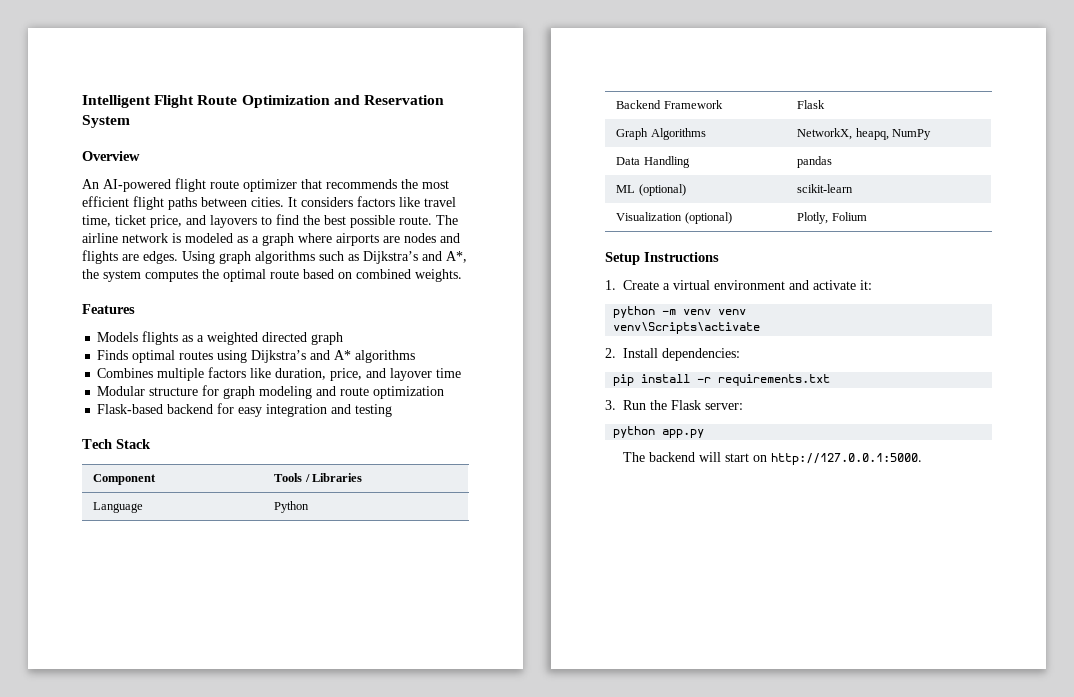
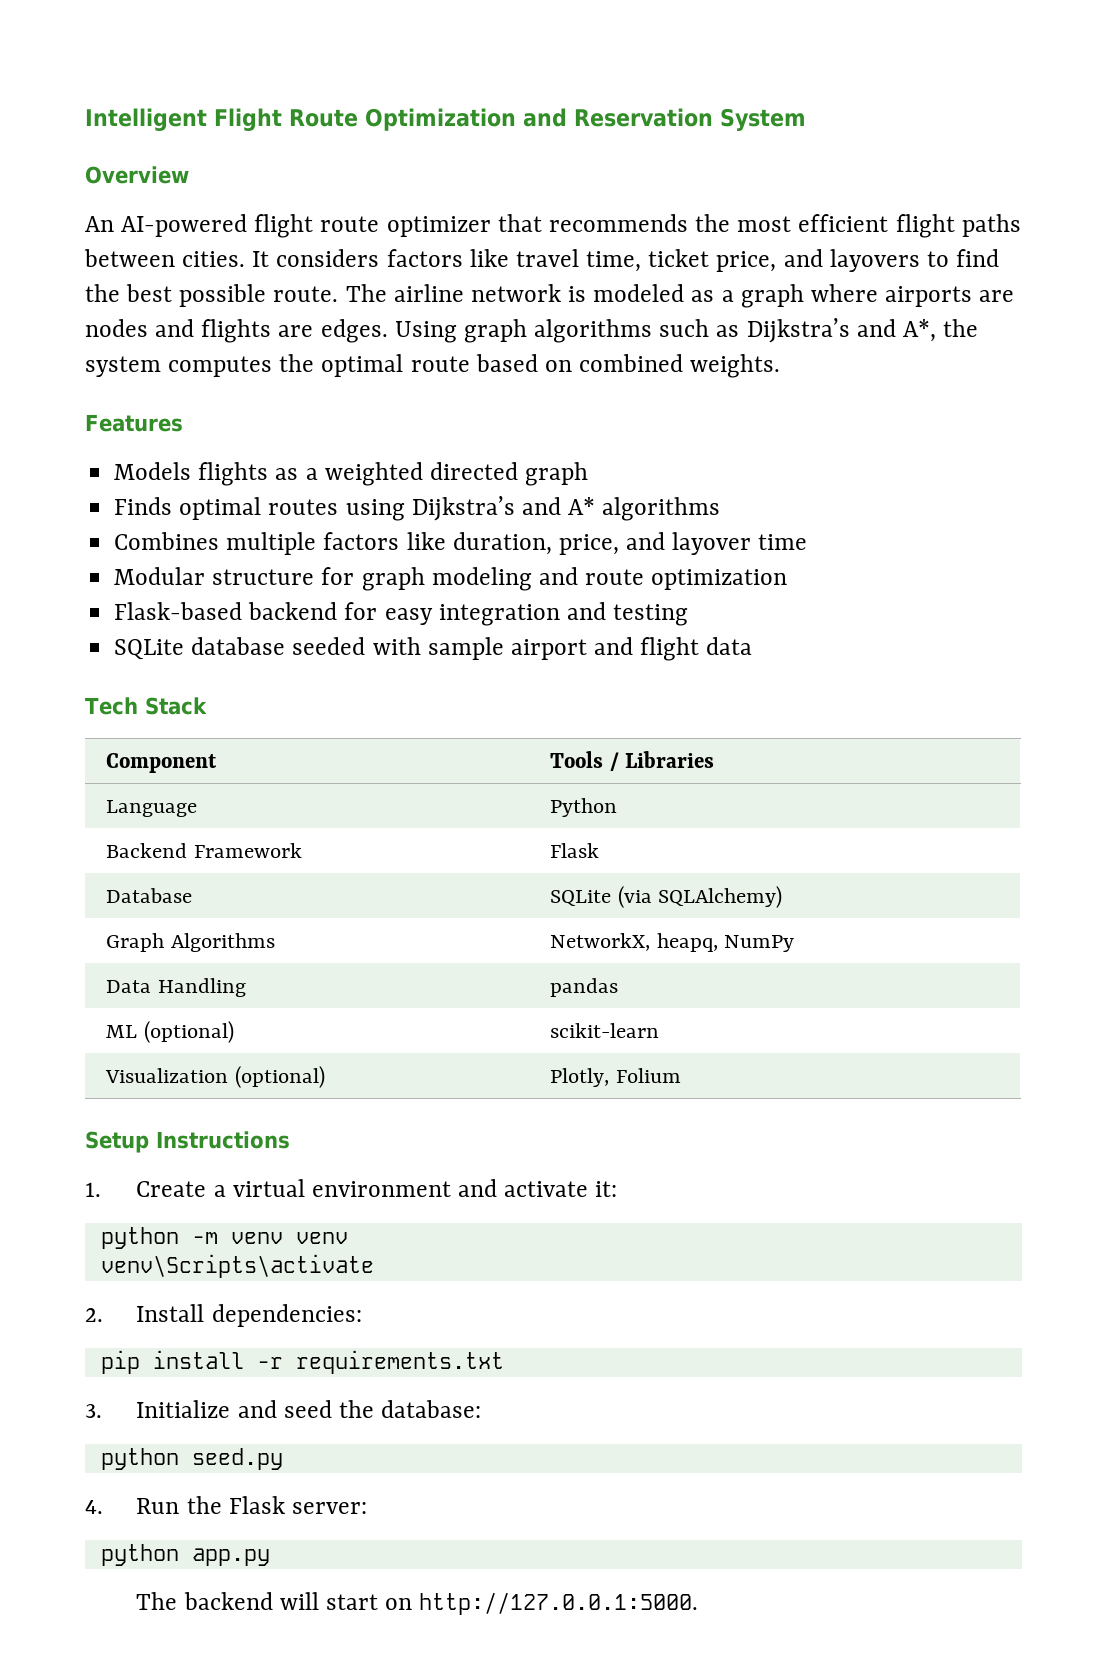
(393, 410) none -> [114,637,753,661] // SQLite database seeded with sample airport and flight data
(826, 104) none -> [106,888,193,903] [550,886,783,908] // Database | SQLite (via SQLAlchemy)
(616, 405) none -> [136,1400,482,1418] [100,1448,283,1470] [85,1500,103,1514] Initialize and seed the database: // python seed.py // 4.

